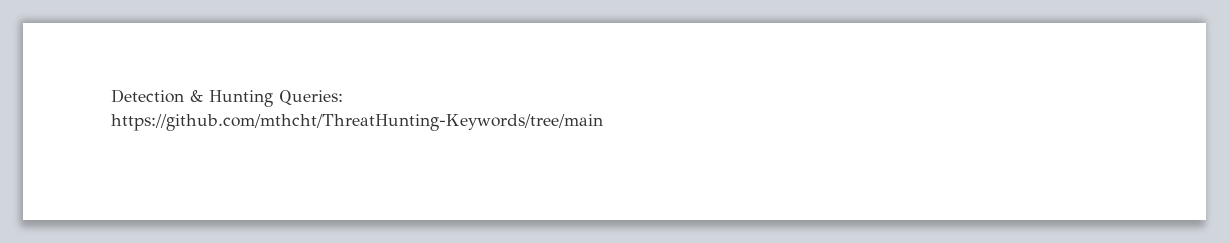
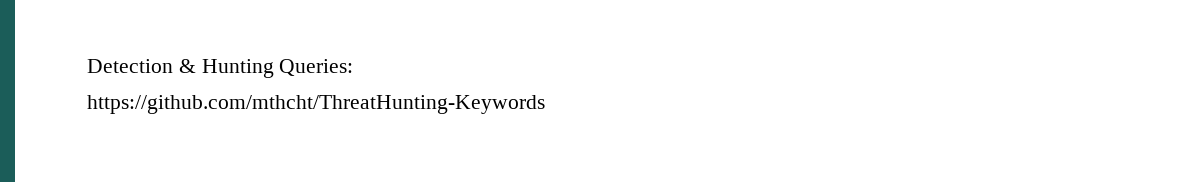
[111,114,603,131] https://github.com/mthcht/ThreatHunting-Keywords/tree/main -> [87,95,545,114] https://github.com/mthcht/ThreatHunting-Keywords

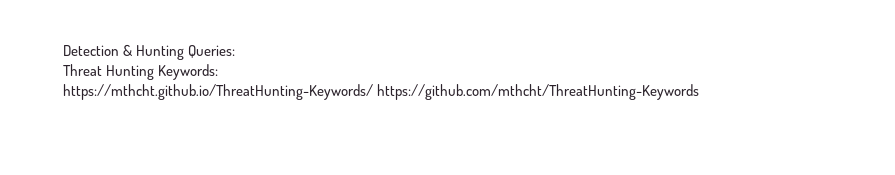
(354, 67) none -> [63,64,219,80] [63,84,373,100] Threat Hunting Keywords: // https://mthcht.github.io/ThreatHunting-Keywords/

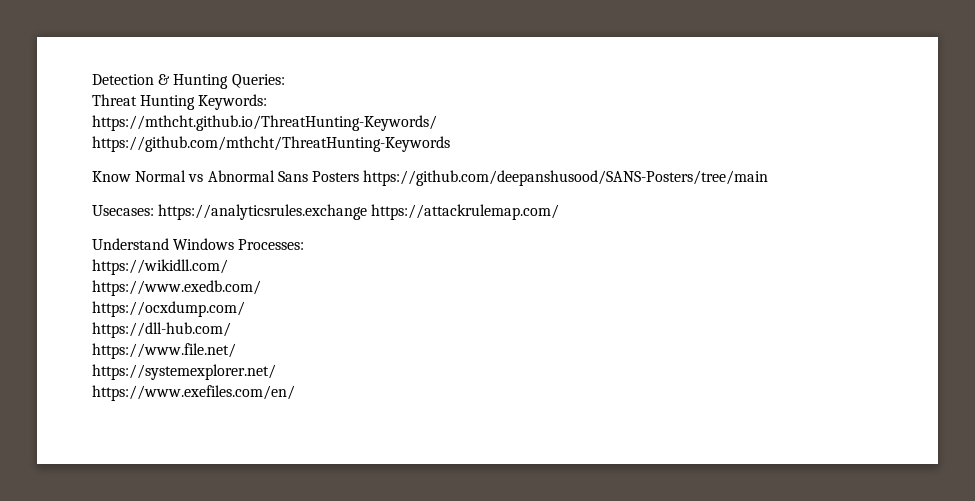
(373, 92) none -> (437, 123) //
(700, 92) none -> [92,170,769,186] [92,204,560,220] [92,238,305,250] [92,259,228,275] [92,280,261,296] [92,301,245,317] [92,322,231,338] [92,343,236,359] [92,364,276,380] [92,385,295,401] // Know Normal vs Abnormal Sans Posters https://github.com/deepanshusood/SANS-Posters/tree/main // Usecases: https://analyticsrules.exchange https://attackrulemap.com/ // Understand Windows Processes: // https://wikidll.com/ // https://www.exedb.com/ // https://ocxdump.com/ // https://dll-hub.com/ // https://www.file.net/ // https://systemexplorer.net/ // https://www.exefiles.com/en/

